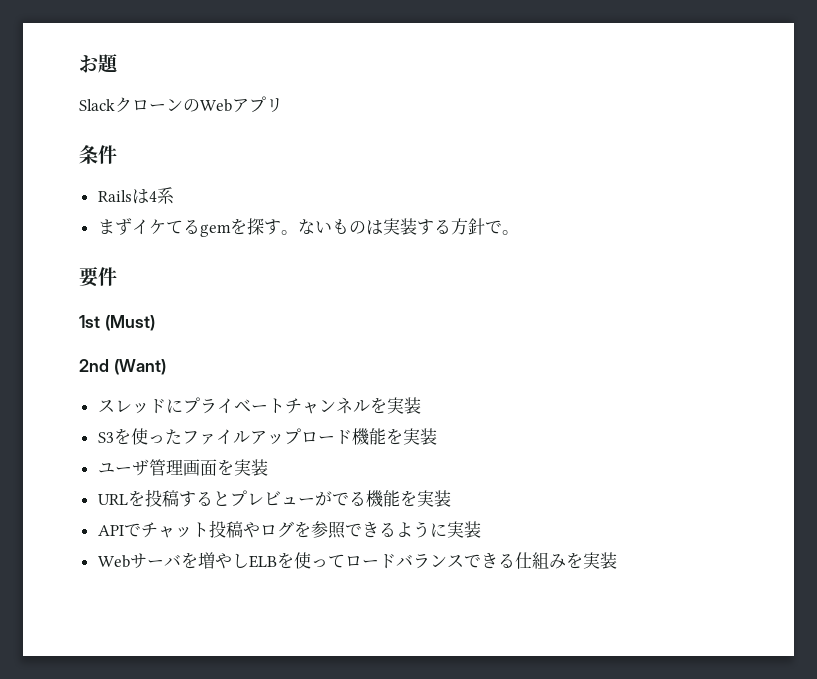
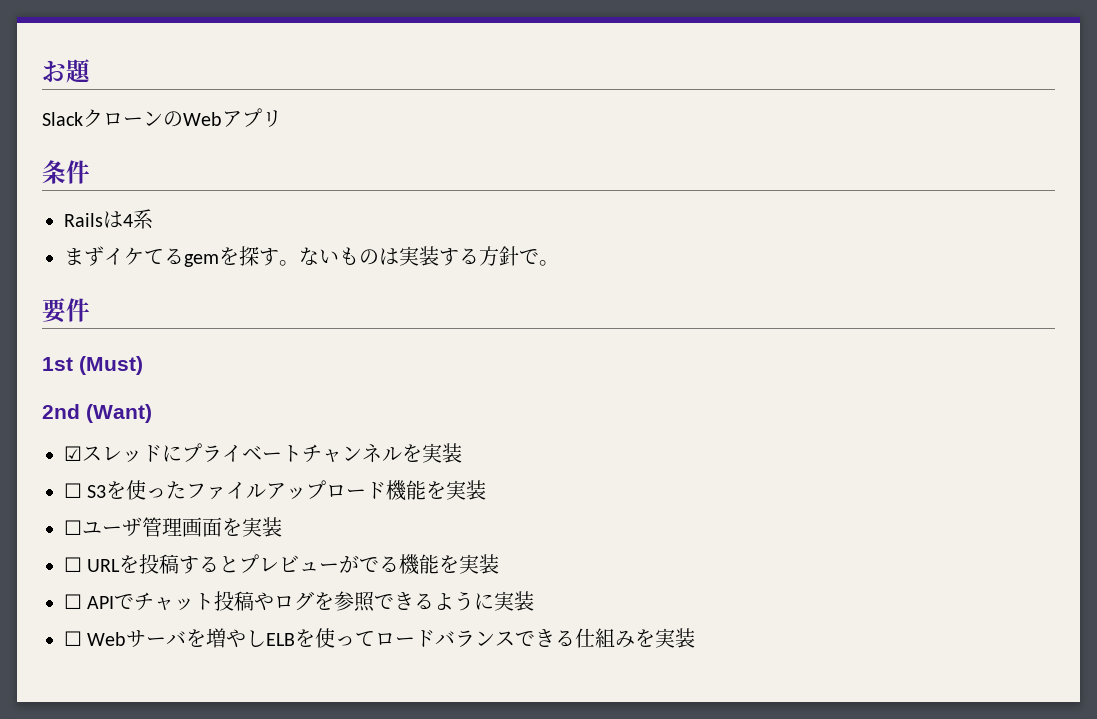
(166, 367) none -> [64,446,82,461] ☑
(421, 405) none -> [64,483,82,498] ☐
(437, 436) none -> [64,520,82,535] ☐
(268, 467) none -> [64,557,82,572] ☐
(451, 498) none -> [64,594,82,609] ☐
(481, 529) none -> [64,631,82,646] ☐

